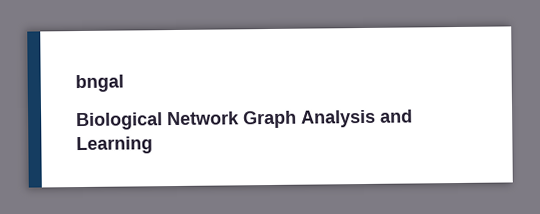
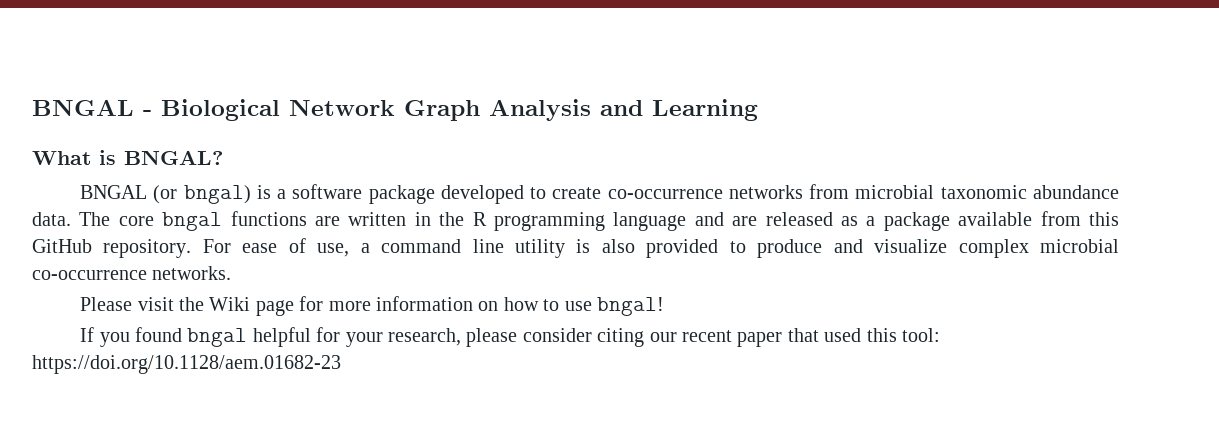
[75,74,124,93] bngal // -> [32,99,152,116] BNGAL -
(153, 145) none -> [32,150,223,165] [80,184,1119,204] [32,211,1119,231] [32,238,1120,258] [32,266,232,280] [80,296,664,316] [80,327,940,347] [32,355,341,374] // What is BNGAL? // BNGAL (or bngal) is a software package developed to create co-occurrence networks from microbial taxonomic abundance data. The core bngal functions are written in the R programming language and are released as a package available from this GitHub repository. For ease of use, a command line utility is also provided to produce and visualize complex microbial co-occurrence networks. // Please visit the Wiki page for more information on how to use bngal! // If you found bngal helpful for your research, please consider citing our recent paper that used this tool: https://doi.org/10.1128/aem.01682-23

